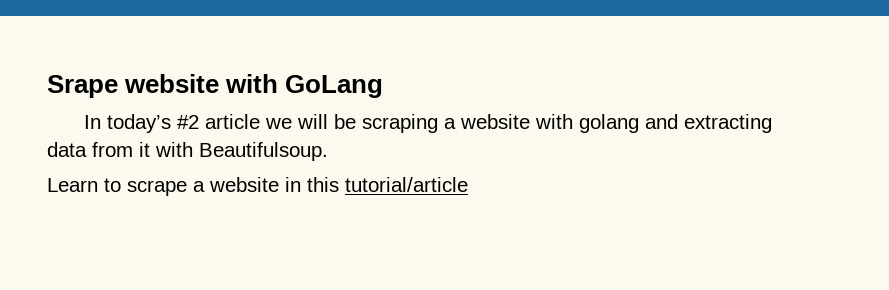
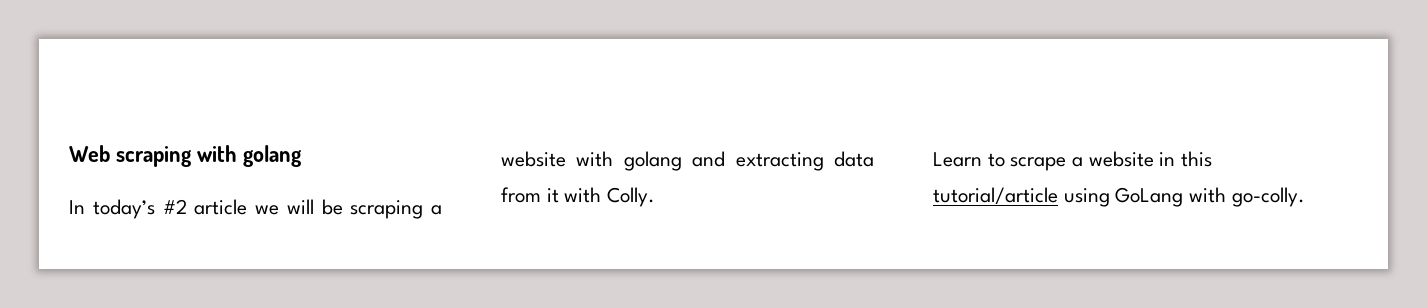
[47,74,384,98] Srape website with GoLang -> [69,145,302,167] Web scraping with golang
[199,142,328,161] Beautifulsoup. -> [607,187,656,207] Colly.
(468, 184) none -> [1063,187,1305,207] using GoLang with go-colly.

